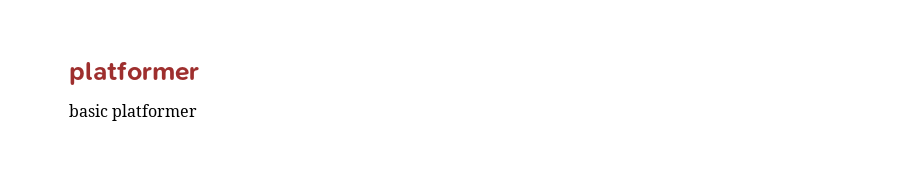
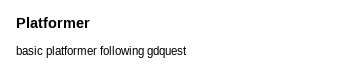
[69,61,199,85] platformer -> [16,17,90,28] Platformer
(198, 112) none -> [100,46,188,58] following gdquest

